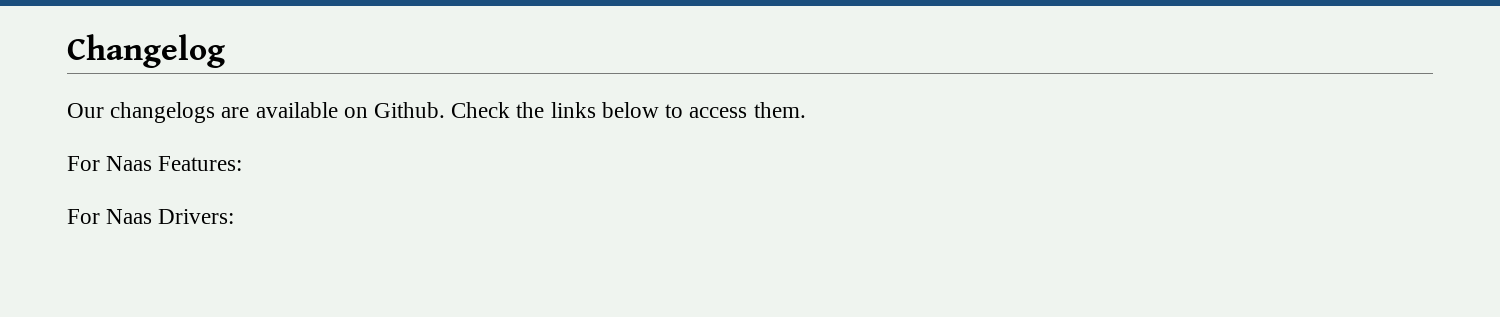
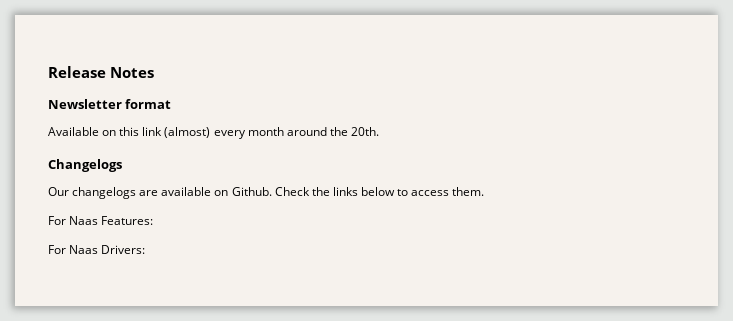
[67,34,225,68] Changelog -> [48,66,154,78] [48,99,172,109] [48,127,379,139] [48,159,122,172] Release Notes // Newsletter format // Available on this link (almost) every month around the 20th. // Changelogs

